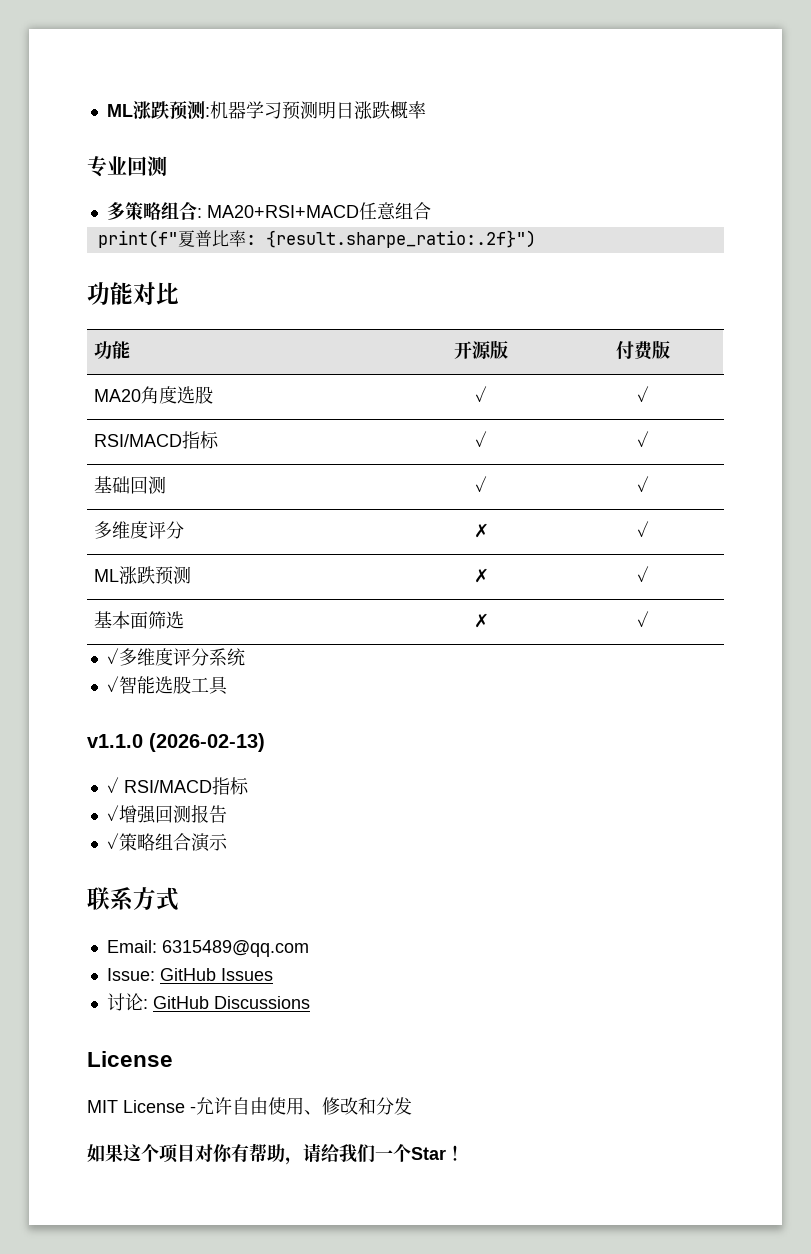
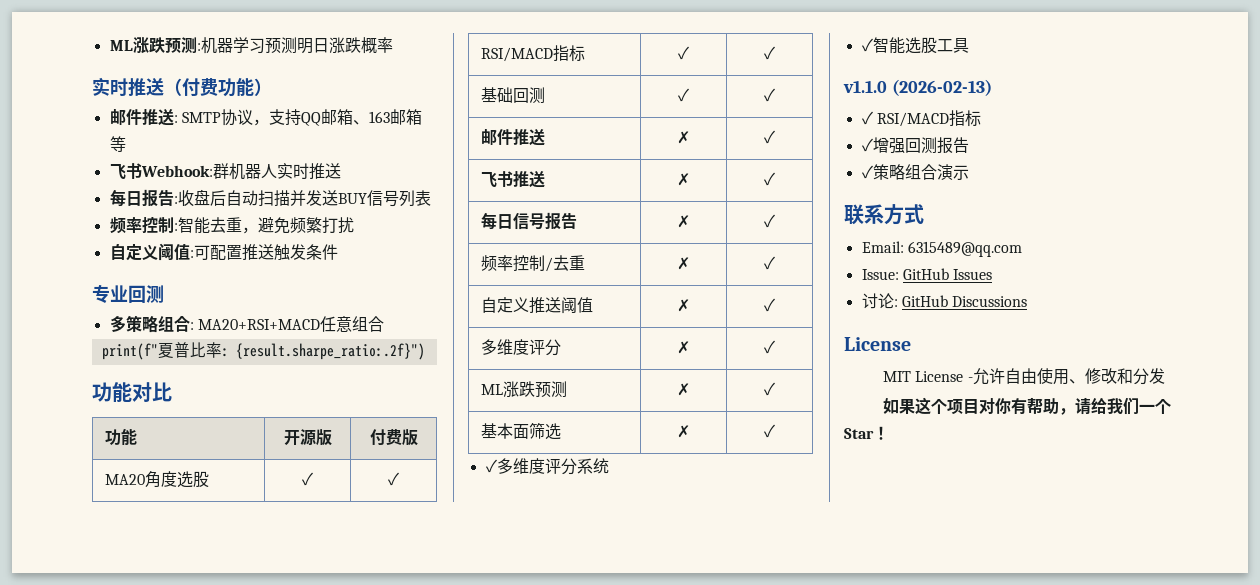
(426, 110) none -> [92,77,272,97] [109,109,422,126] [109,136,126,152] [109,163,341,180] [109,189,431,207] [109,217,354,234] [109,243,338,261] // 实时推送（付费功能） // 邮件推送: SMTP协议，支持QQ邮箱、163邮箱等 // 飞书Webhook:群机器人实时推送 // 每日报告:收盘后自动扫描并发送BUY信号列表 // 频率控制:智能去重，避免频繁打扰 // 自定义阈值:可配置推送触发条件
(649, 484) none -> [480,129,545,146] [677,131,690,144] [764,130,775,144] [480,171,545,188] [677,173,690,186] [764,172,775,186] [480,212,577,230] [677,215,690,228] [764,214,775,228] [480,255,585,272] [677,257,690,270] [764,256,775,270] [480,297,593,314] [677,299,690,312] [764,298,775,312] // 邮件推送 | ✗ | ✓ // 飞书推送 | ✗ | ✓ // 每日信号报告 | ✗ | ✓ // 频率控制/去重 | ✗ | ✓ // 自定义推送阈值 | ✗ | ✓

